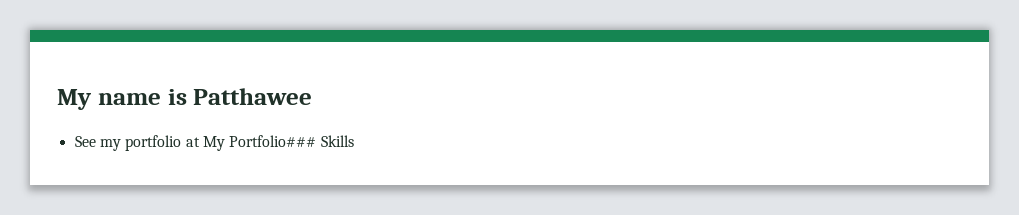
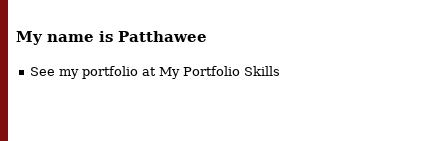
[229,135,317,147] Portfolio### -> [183,66,241,76] Portfolio

